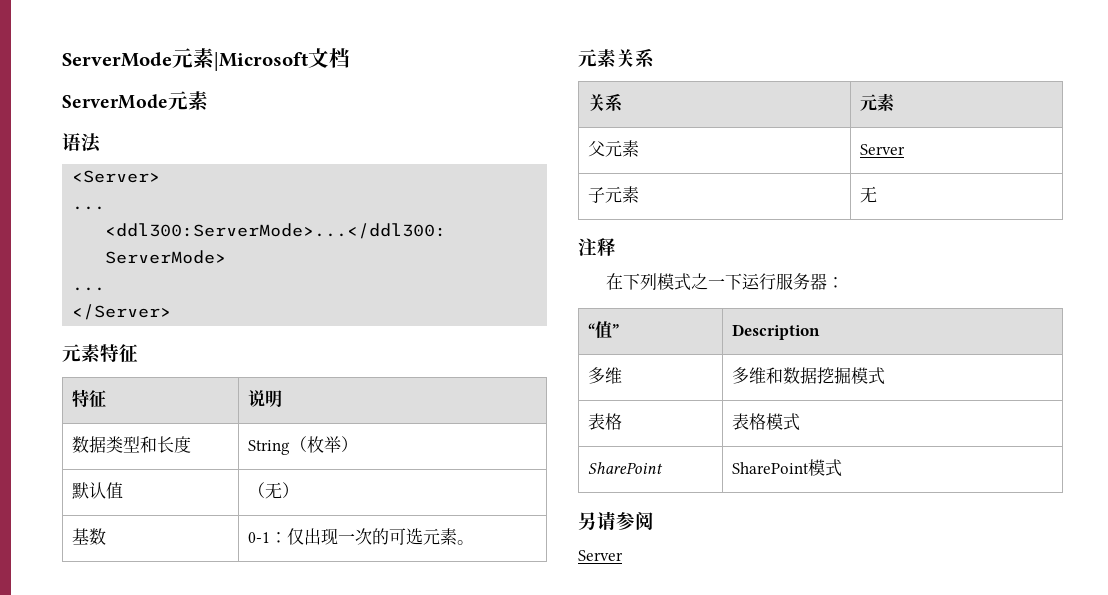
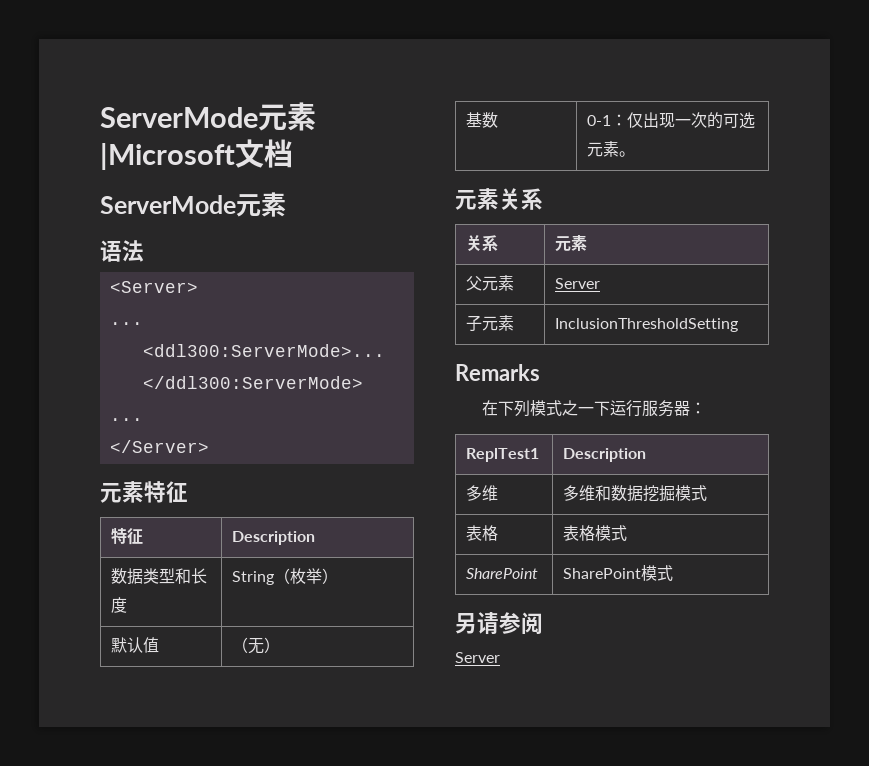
[248,390,283,407] 说明 -> [231,531,315,545] Description
[860,186,878,203] [578,238,616,256] 无 // 注释 -> [554,318,738,332] [455,364,540,381] InclusionThresholdSetting // Remarks
[588,321,620,339] “值” -> [465,448,539,462] ReplTest1

